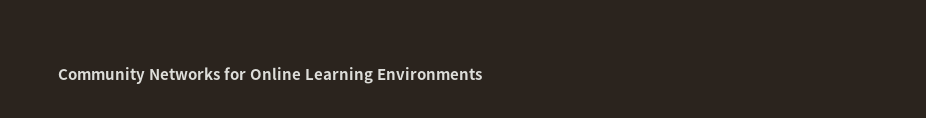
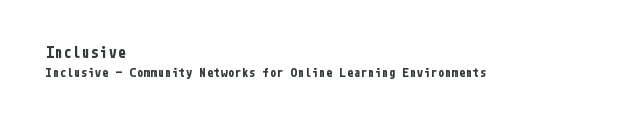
(58, 75) none -> [45,46,126,58] [45,67,122,77] Inclusive // Inclusive –

